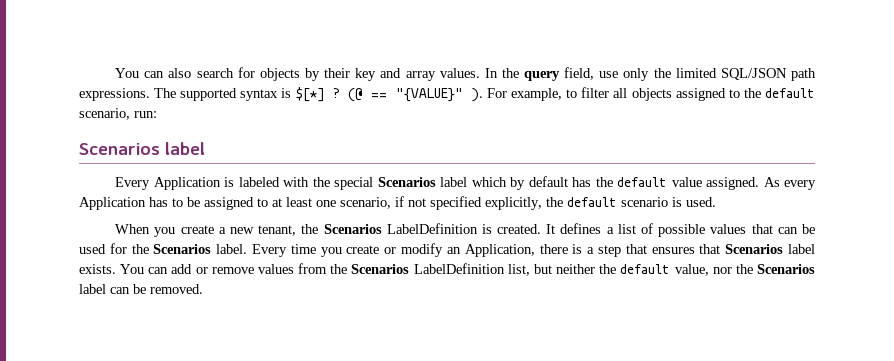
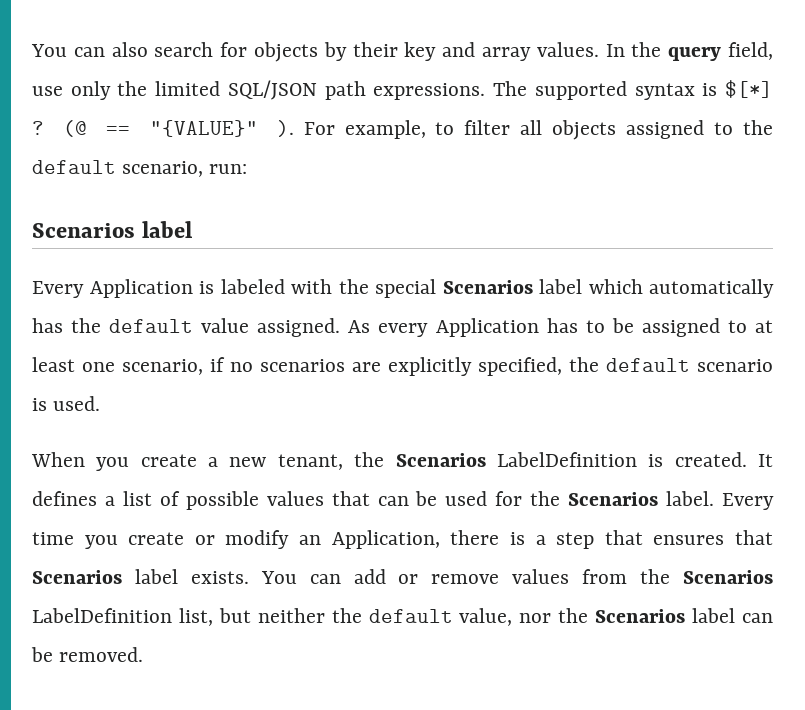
[510,176,568,190] by default -> [649,279,774,298] automatically
[408,196,542,210] not specified explicitly, -> [230,357,562,376] no scenarios are explicitly specified,

